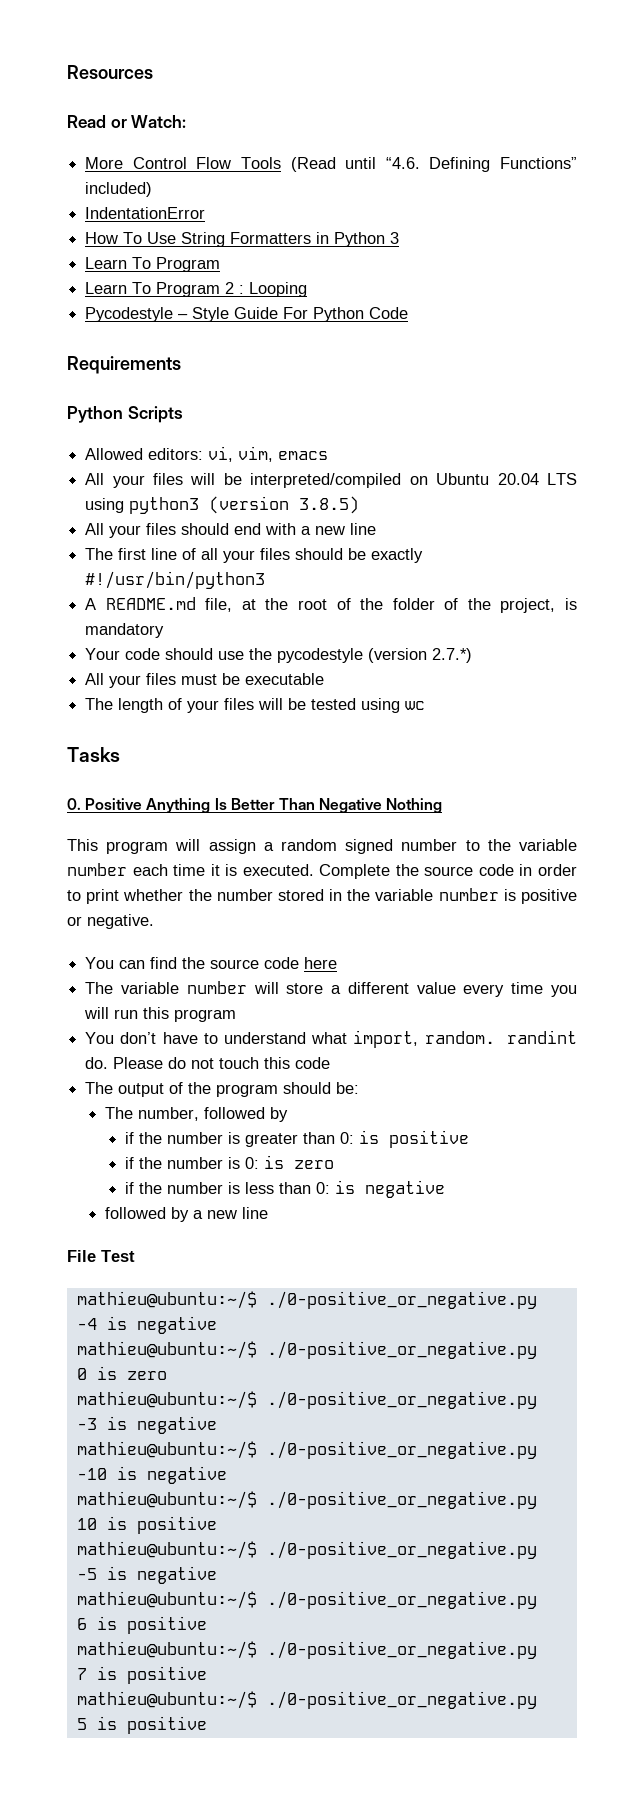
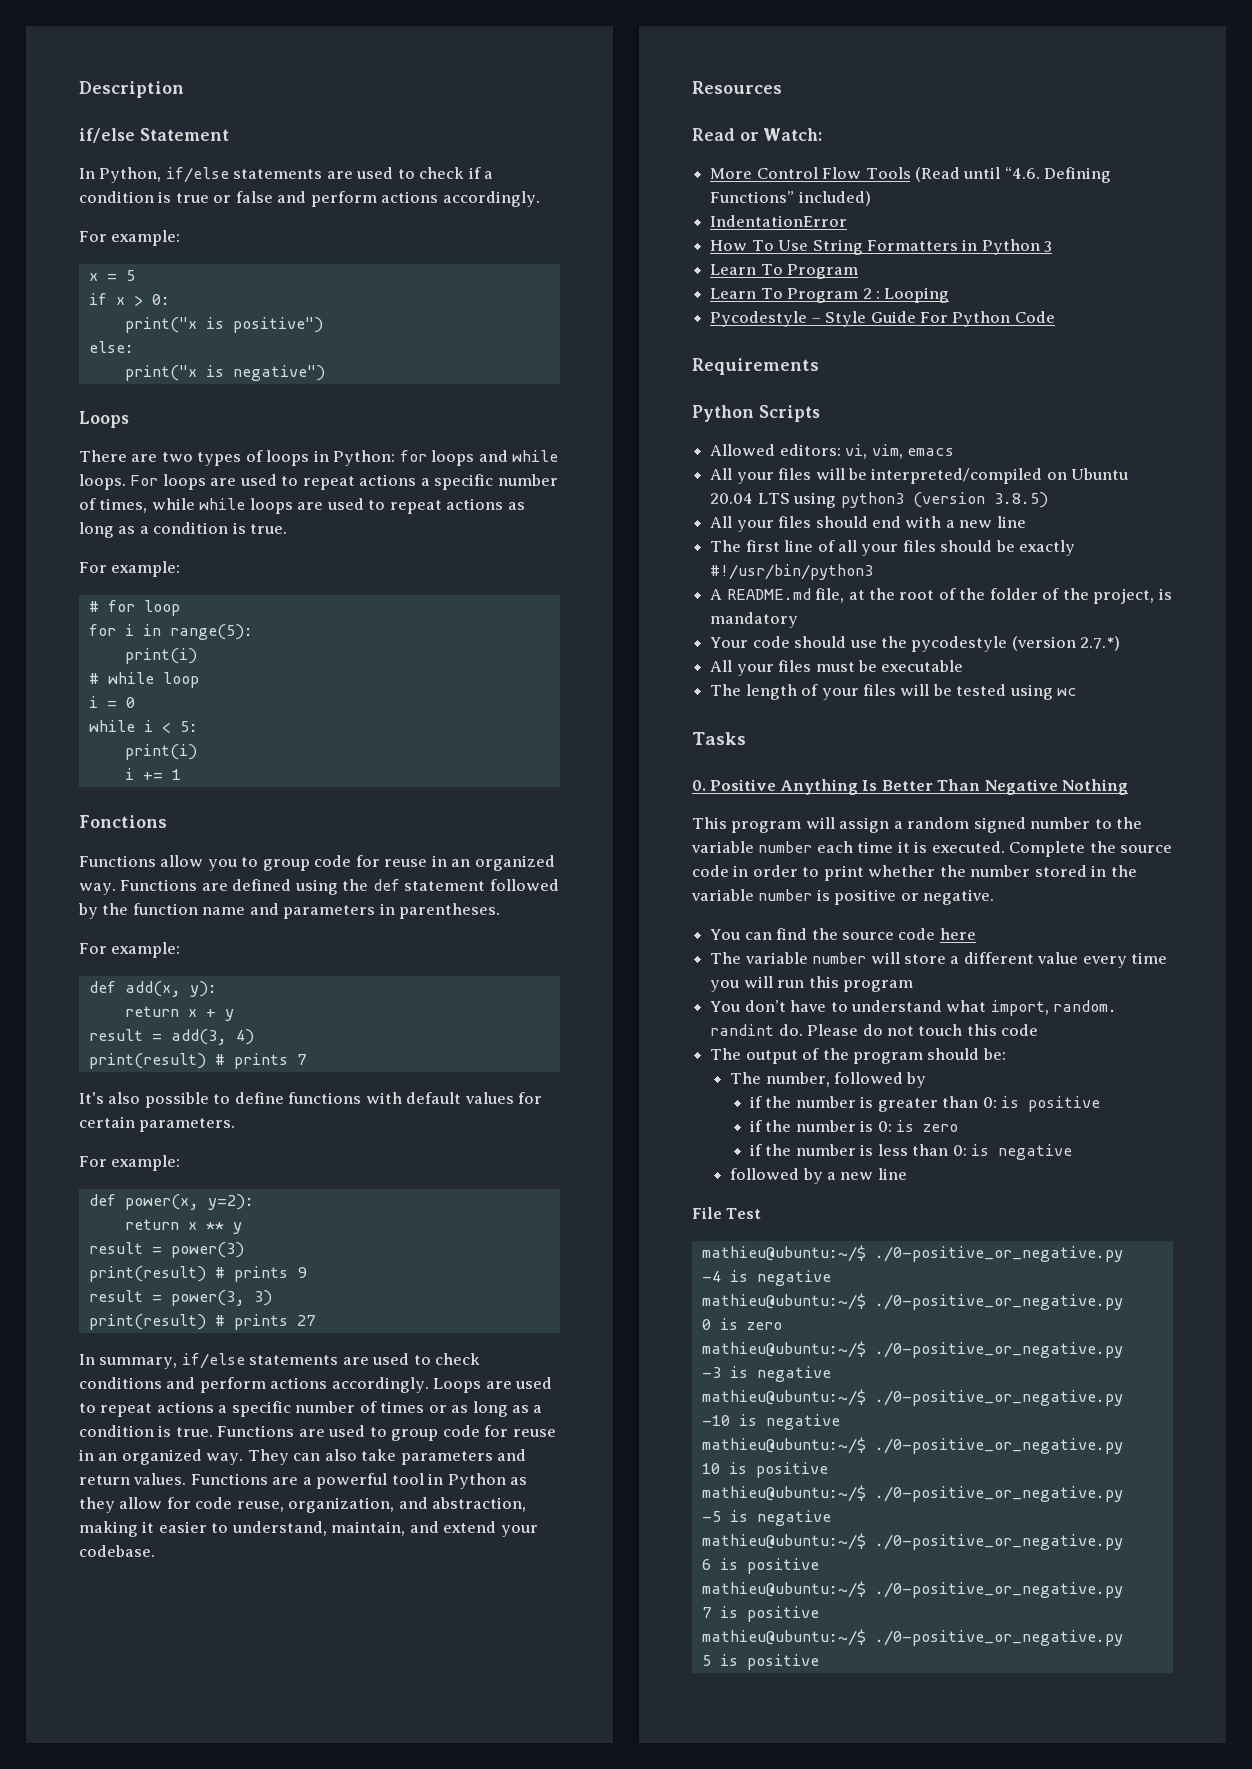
(67, 72) none -> [79,81,184,98] [79,128,229,143] [79,167,494,183] [79,191,540,207] [79,230,181,246] [88,270,135,281] [88,293,170,306] [124,317,323,333] [88,341,134,353] [124,365,325,381] [79,411,129,428] [79,450,559,466] [79,474,558,490] [79,498,525,514] [79,522,288,538] [79,561,181,577] [88,600,180,616] [88,624,253,640] [124,648,197,664] [88,672,199,688] [88,696,135,708] [88,720,198,733] [124,744,197,760] [124,768,181,780] [79,815,167,828] [79,855,555,871] [79,879,559,895] [78,903,501,919] [79,942,181,958] [88,981,217,997] [124,1006,234,1021] [88,1029,254,1045] [88,1053,306,1069] [79,1092,543,1108] [79,1116,236,1132] [79,1155,181,1171] [88,1194,254,1210] [124,1219,242,1234] [88,1242,244,1258] [88,1266,307,1282] [88,1290,272,1306] [88,1314,315,1330] [79,1353,481,1369] [79,1377,553,1393] [79,1401,543,1417] [79,1425,556,1441] [79,1449,527,1465] [79,1473,528,1489] [79,1497,527,1513] [79,1521,538,1537] [79,1545,155,1557] Description // if/else Statement // In Python, if/else statements are used to check if a condition is true or false and perform actions accordingly. // For example: // x = 5 // if x > 0: // print("x is positive") // else: // print("x is negative") // Loops // There are two types of loops in Python: for loops and while loops. For loops are used to repeat actions a specific number of times, while while loops are used to repeat actions as long as a condition is true. // For example: // # for loop // for i in range(5): // print(i) // # while loop // i = 0 // while i < 5: // print(i) // i += 1 // Fonctions // Functions allow you to group code for reuse in an organized way. Functions are defined using the def statement followed by the function name and parameters in parentheses. // For example: // def add(x, y): // return x + y // result = add(3, 4) // print(result) # prints 7 // It's also possible to define functions with default values for certain parameters. // For example: // def power(x, y=2): // return x ** y // result = power(3) // print(result) # prints 9 // result = power(3, 3) // print(result) # prints 27 // In summary, if/else statements are used to check conditions and perform actions accordingly. Loops are used to repeat actions a specific number of times or as long as a condition is true. Functions are used to group code for reuse in an organized way. They can also take parameters and return values. Functions are a powerful tool in Python as they allow for code reuse, organization, and abstraction, making it easier to understand, maintain, and extend your codebase. //

